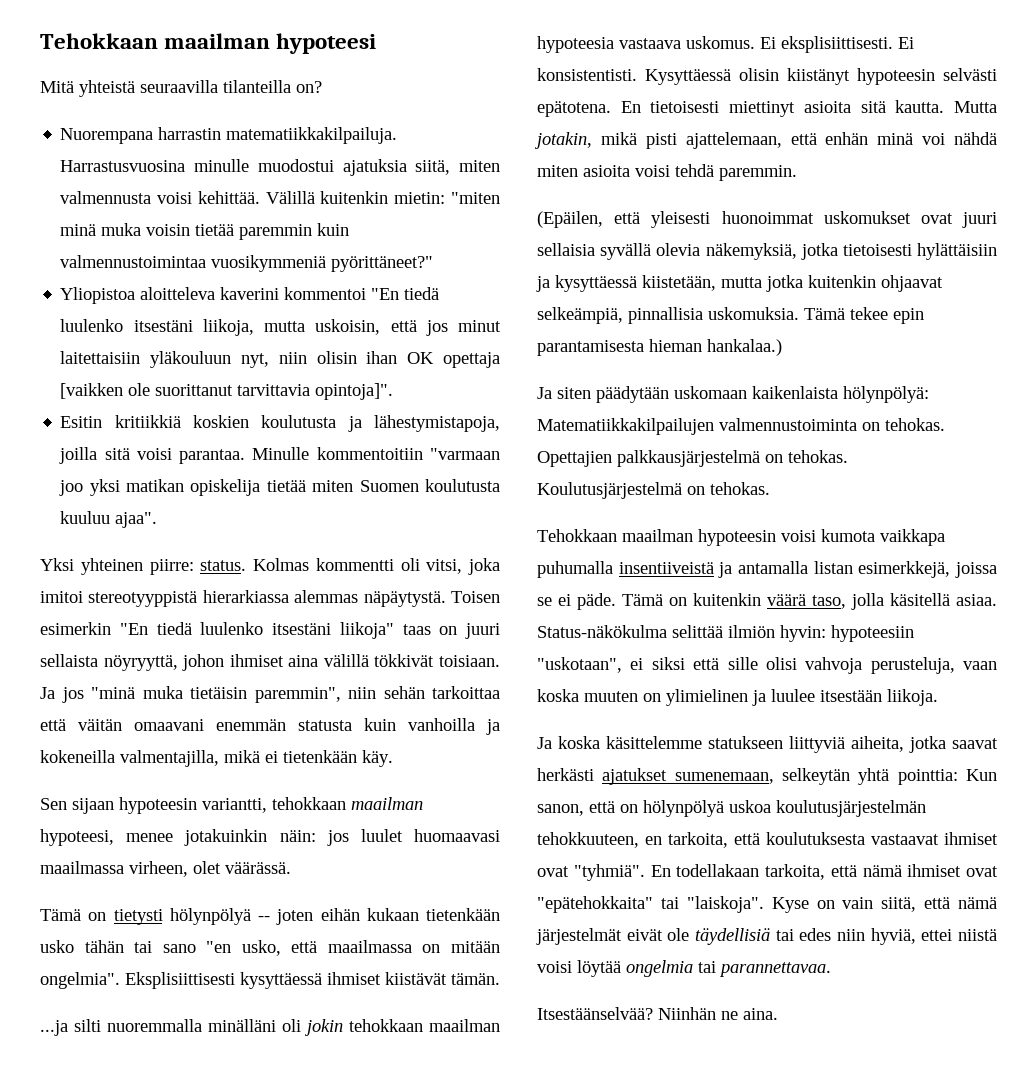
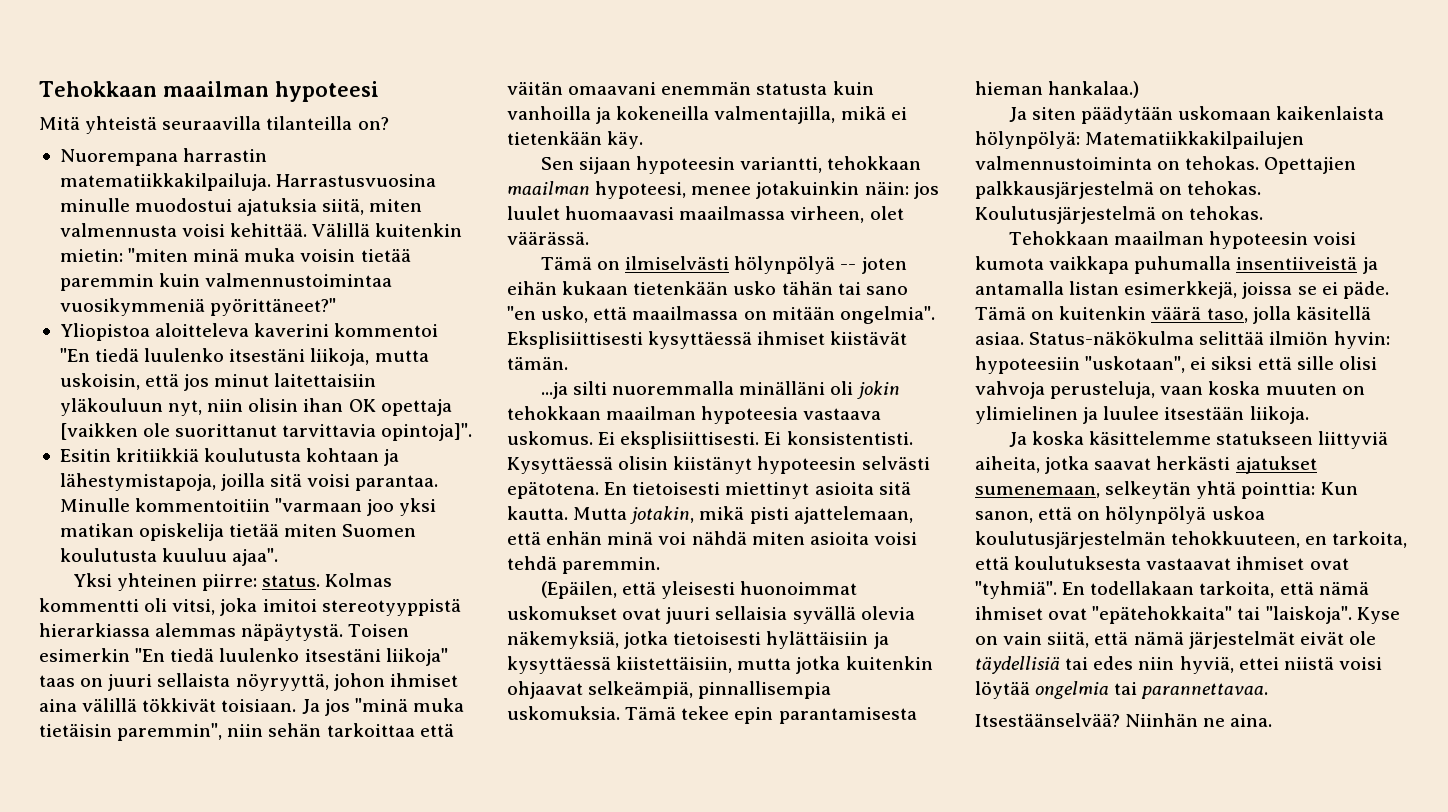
[193,415,337,428] koskien koulutusta -> [204,448,380,462] koulutusta kohtaan
[113,909,163,925] tietysti -> [625,256,730,270] ilmiselvästi
[642,275,716,291] kiistetään, -> [616,656,733,673] kiistettäisiin,
[628,307,703,324] pinnallisia -> [698,681,832,699] pinnallisempia

